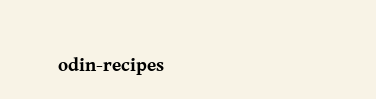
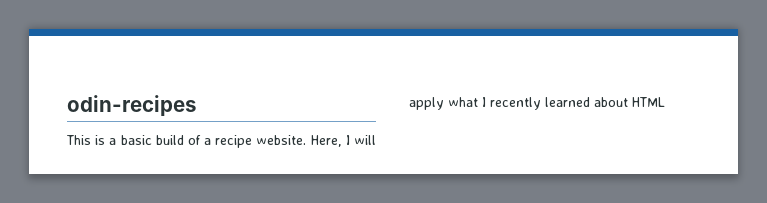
(164, 66) none -> [66,135,376,148] [409,97,665,110] // This is a basic build of a recipe website. Here, I will apply what I recently learned about HTML

